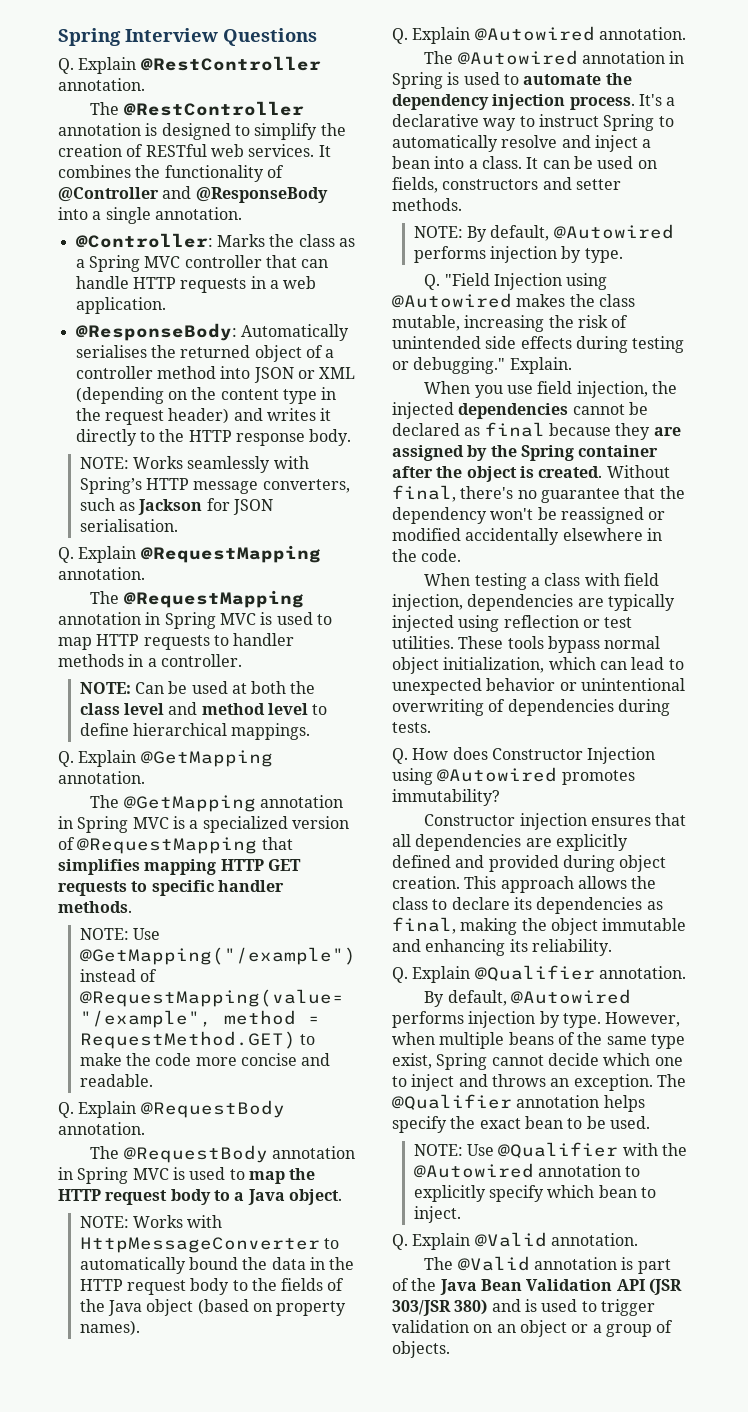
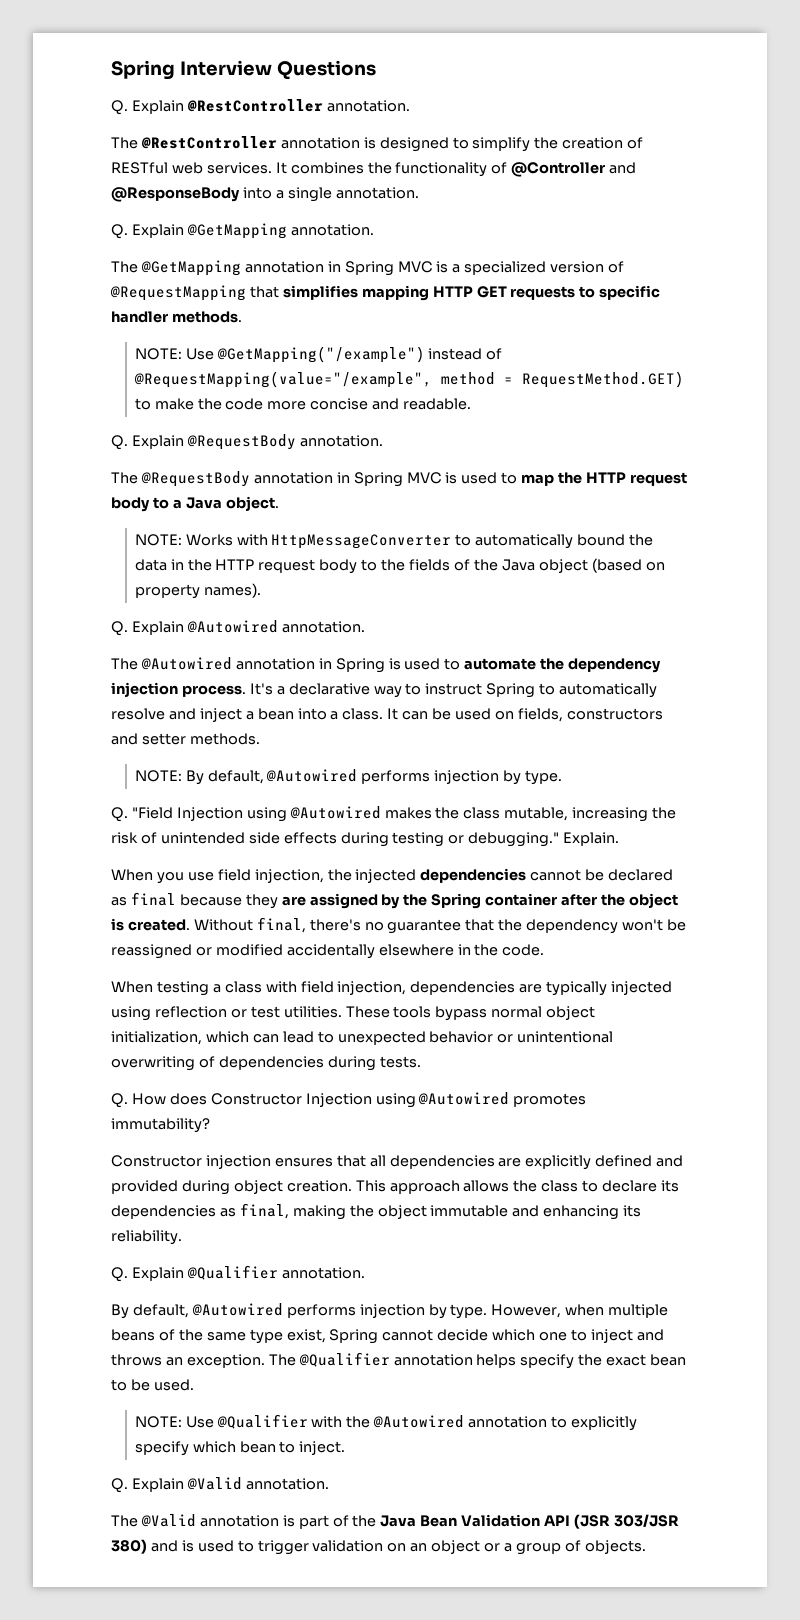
[75,233,355,248] [75,255,329,272] [75,276,317,293] [75,297,166,314] [75,323,349,341] [75,345,335,362] [75,366,356,383] [75,387,337,404] [75,408,332,425] [75,429,352,446] [79,456,309,473] [79,477,350,494] [79,498,273,515] [79,519,178,532] [58,545,321,563] [58,567,145,580] [90,590,304,608] [58,612,332,629] [58,633,295,650] [58,654,242,667] [79,681,316,694] [79,702,328,715] [79,723,311,740] // @Controller: Marks the class as a Spring MVC controller that can handle HTTP requests in a web application. // @ResponseBody: Automatically serialises the returned object of a controller method into JSON or XML (depending on the content type in the request header) and writes it directly to the HTTP response body. // NOTE: Works seamlessly with Spring’s HTTP message converters, such as Jackson for JSON serialisation. // Q. Explain @RequestMapping annotation. // The @RequestMapping annotation in Spring MVC is used to map HTTP requests to handler methods in a controller. // NOTE: Can be used at both the class level and method level to define hierarchical mappings. -> (419, 193) none

